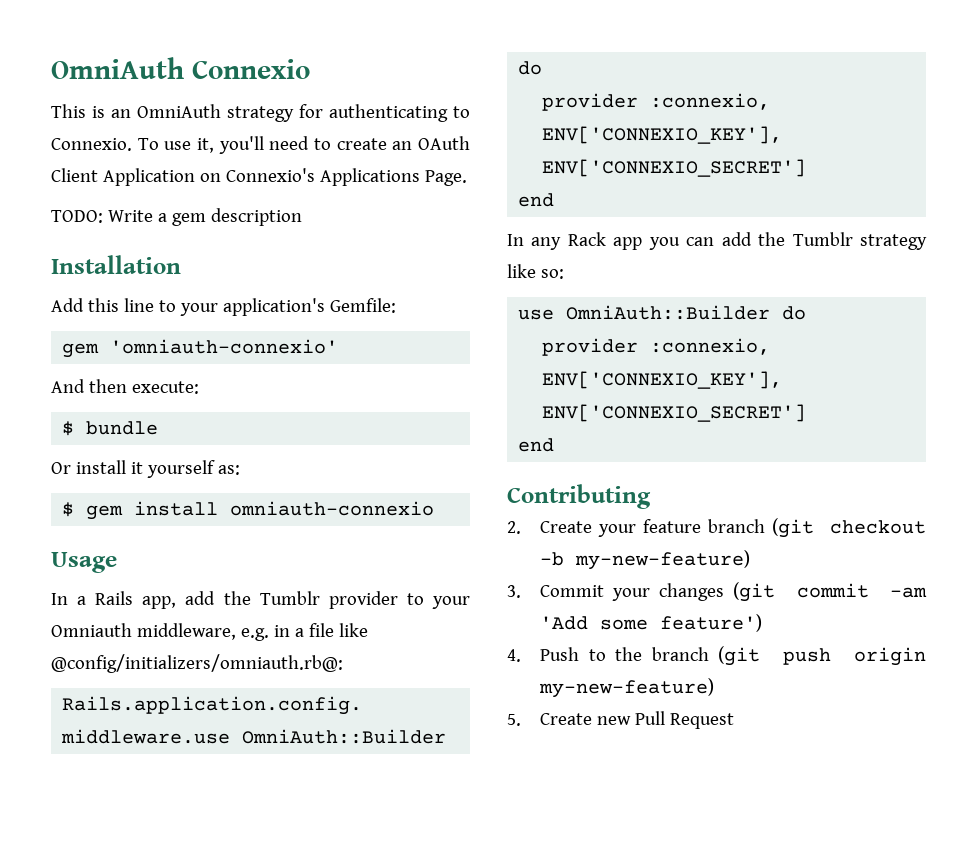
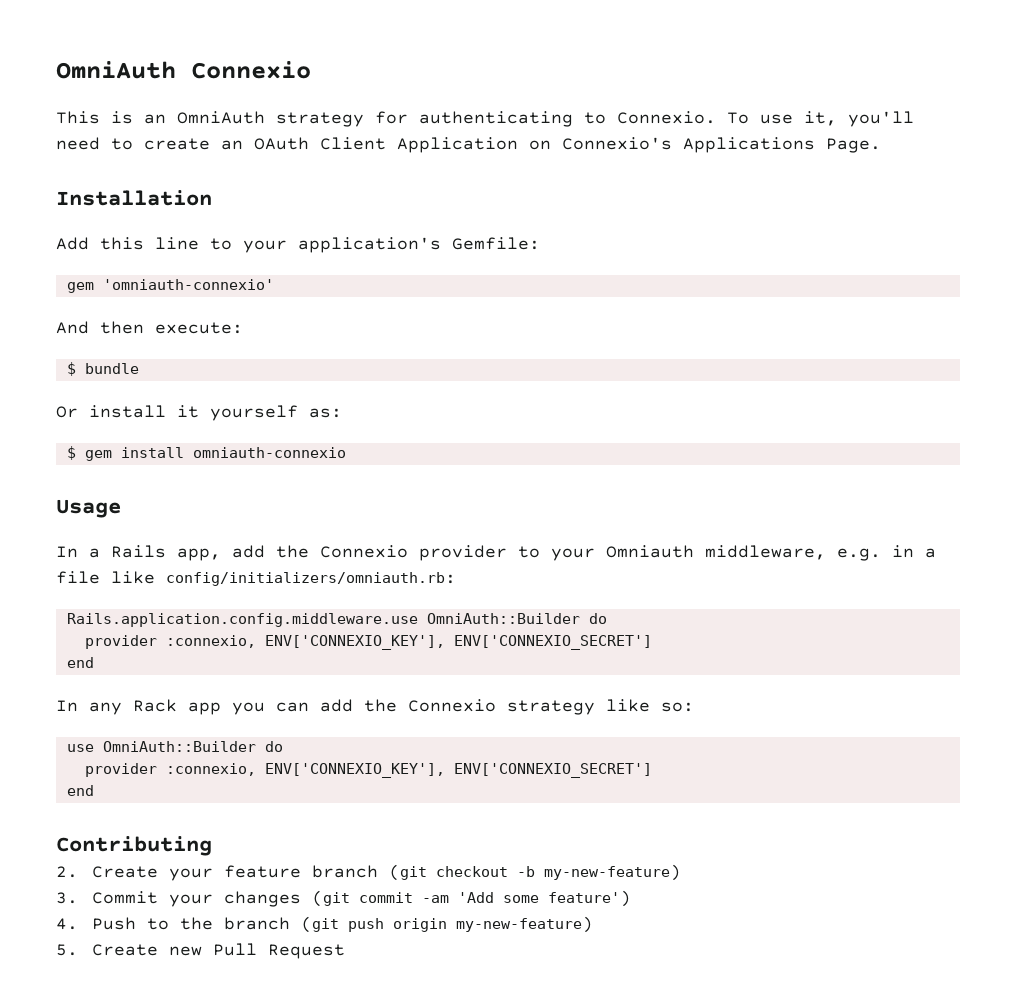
[51,208,302,226] // TODO: Write a gem description -> (881, 145) none
[259,591,320,605] Tumblr -> [320,545,408,558] Connexio
[51,654,343,673] @config/initializers/omniauth.rb@: -> [166,572,456,586] config/initializers/omniauth.rb:
[792,232,853,246] Tumblr -> [408,699,496,712] Connexio

